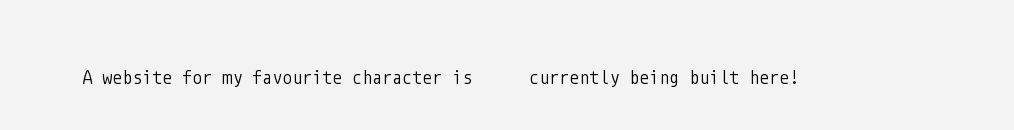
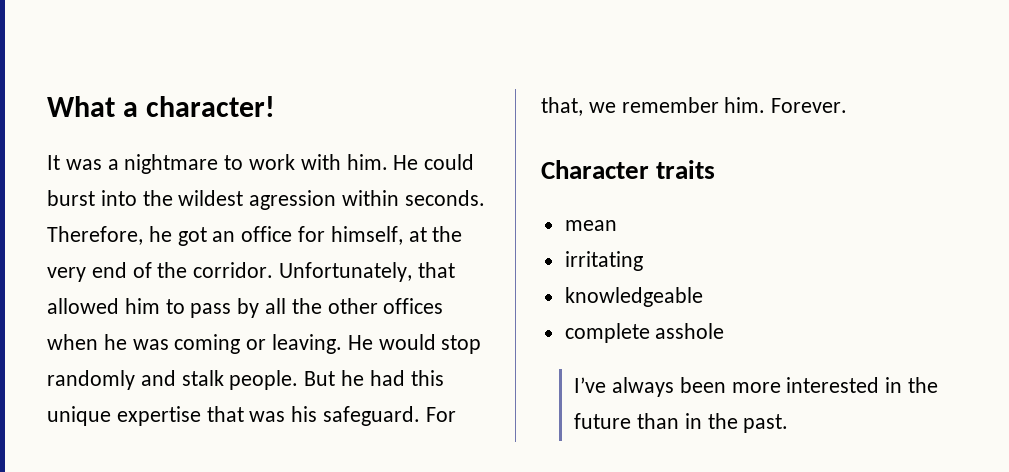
[82,70,799,87] A website for my favourite character is currently being built here! -> [47,96,276,117] [47,154,475,174] [47,190,485,210] [47,226,463,246] [47,262,455,282] [47,298,444,318] [47,334,482,354] [47,370,444,390] [47,406,456,426] [541,97,848,116] [541,160,716,179] [564,220,617,231] [564,251,643,271] [564,287,703,307] [564,323,725,343] [574,377,938,397] [574,413,789,433] What a character! // It was a nightmare to work with him. He could burst into the wildest agression within seconds. Therefore, he got an office for himself, at the very end of the corridor. Unfortunately, that allowed him to pass by all the other offices when he was coming or leaving. He would stop randomly and stalk people. But he had this unique expertise that was his safeguard. For that, we remember him. Forever. // Character traits // mean // irritating // knowledgeable // complete asshole // I’ve always been more interested in the future than in the past.

